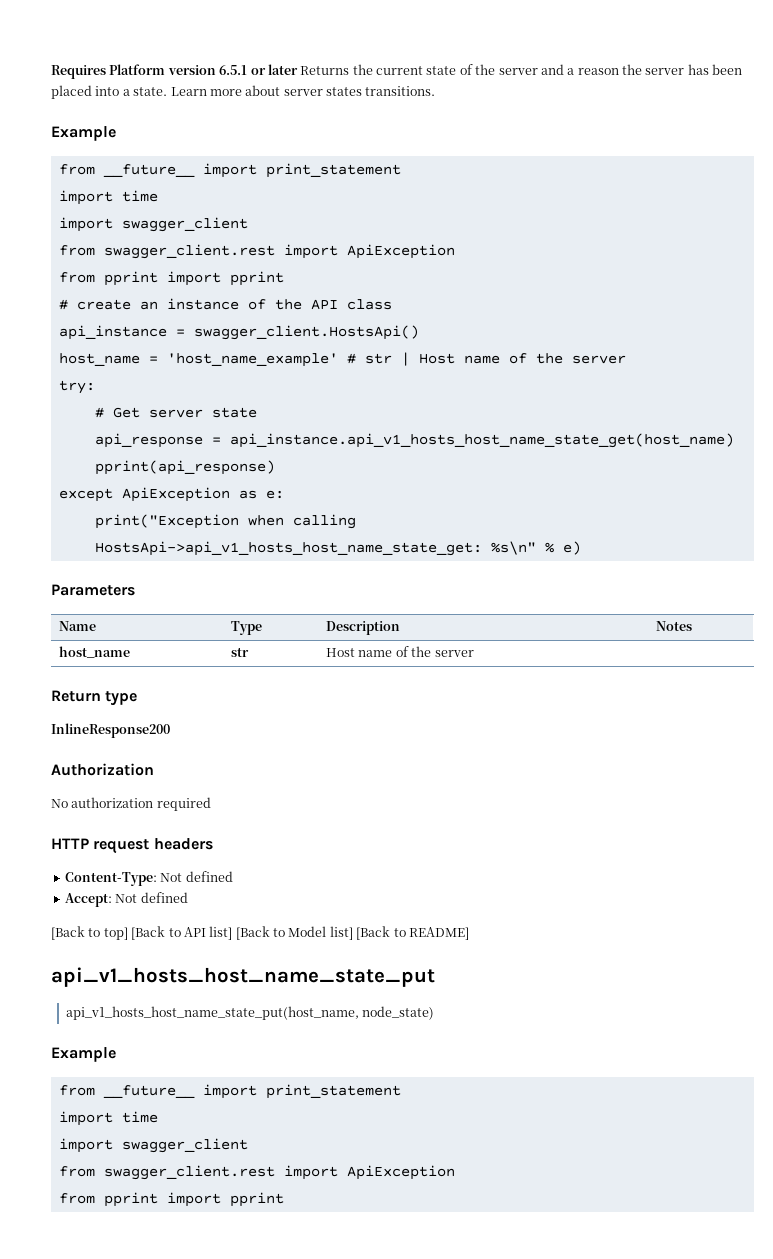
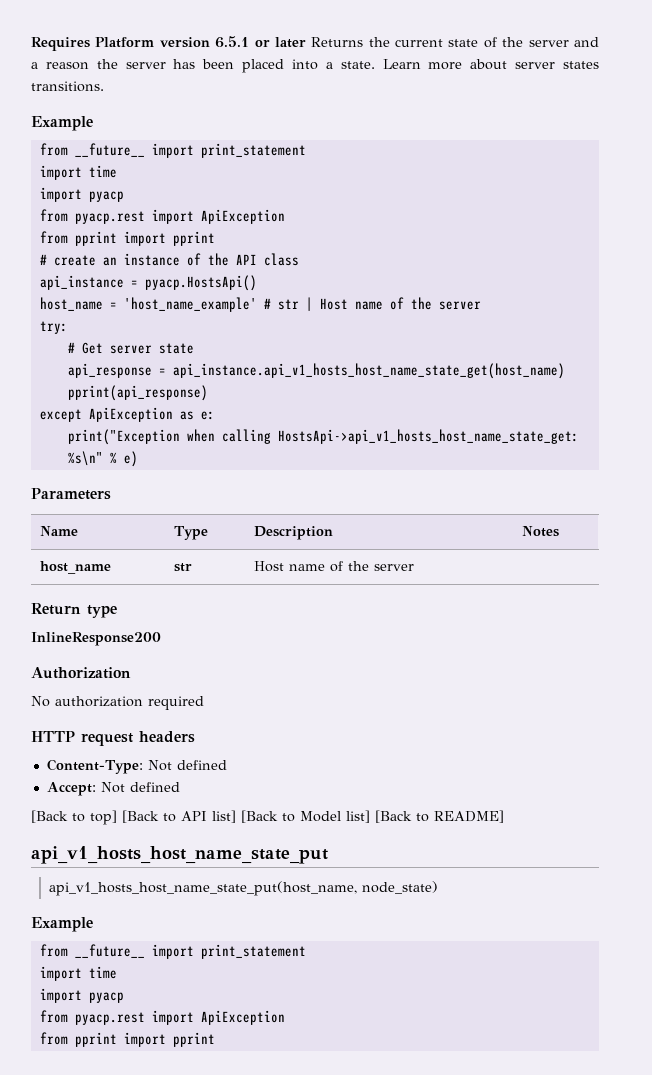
[121,217,248,232] [58,244,275,259] swagger_client // from swagger_client.rest -> [88,191,124,202] [39,209,145,224] pyacp // from pyacp.rest
[193,325,419,340] swagger_client.HostsApi() -> [144,275,257,291] pyacp.HostsApi()
[121,1138,248,1153] [58,1165,275,1180] swagger_client // from swagger_client.rest -> [88,992,124,1003] [39,1010,145,1025] pyacp // from pyacp.rest

